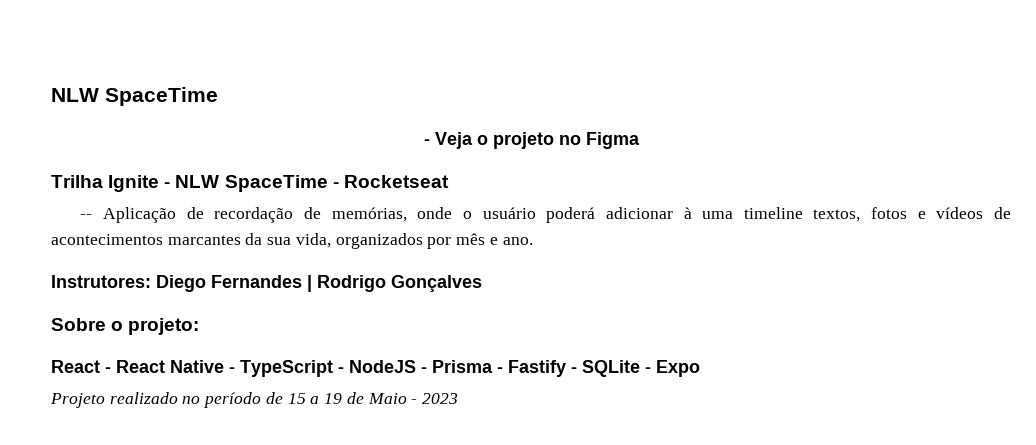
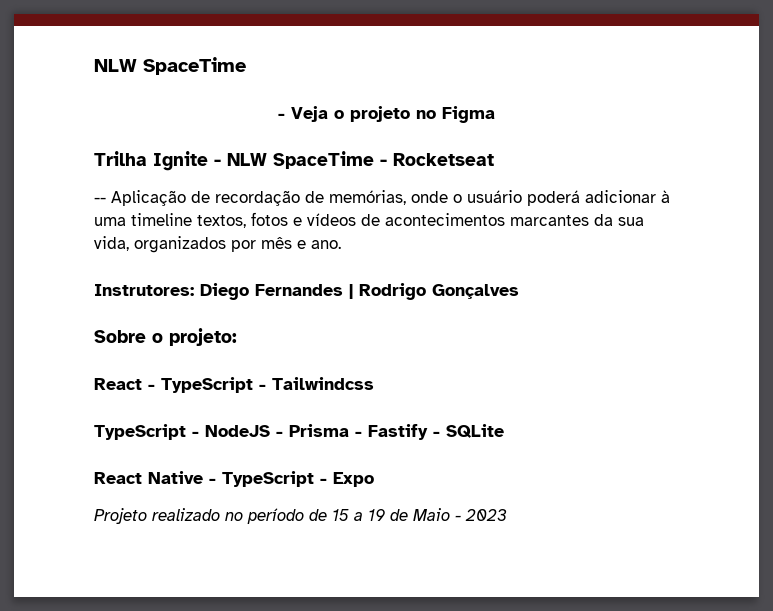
[116,360,235,373] React Native - -> [161,377,374,393] TypeScript - Tailwindcss //
(640, 368) none -> [94,471,314,487] // React Native - TypeScript

